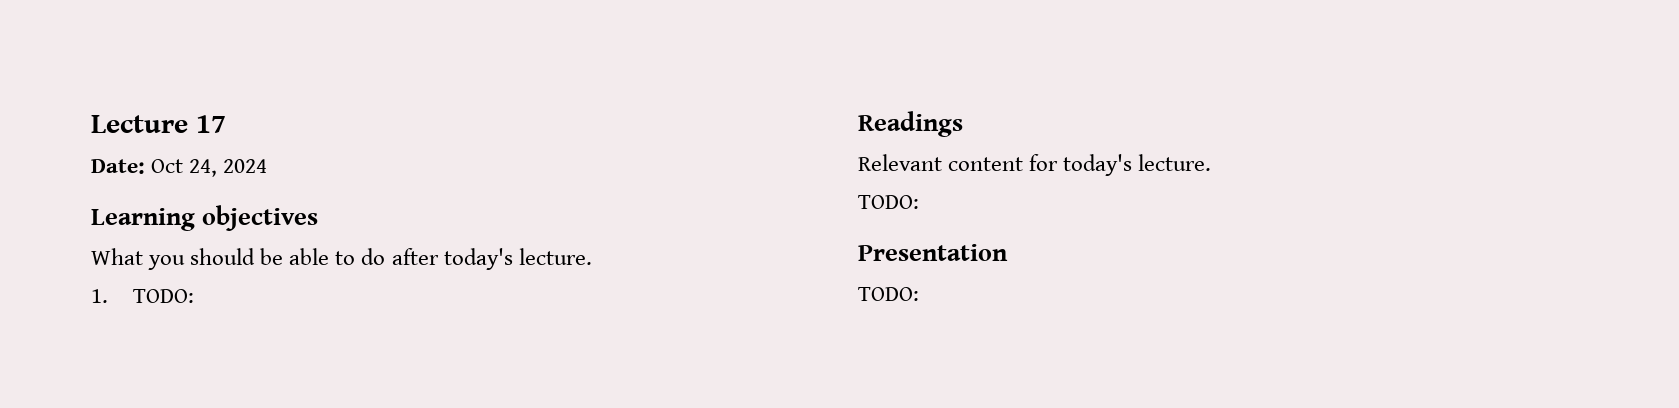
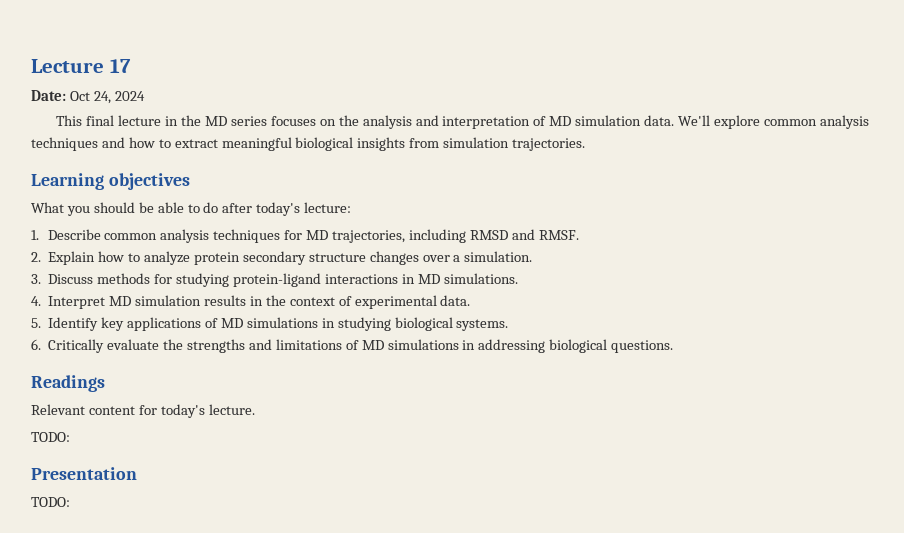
(268, 166) none -> [56,115,869,129] [31,137,586,151] // This final lecture in the MD series focuses on the analysis and interpretation of MD simulation data. We'll explore common analysis techniques and how to extract meaningful biological insights from simulation trajectories.
[518,248,592,265] lecture. -> [304,202,352,213] lecture:
[133,289,195,303] TODO: -> [47,229,579,243] [31,251,533,265] [31,273,518,287] [31,295,471,309] [31,317,509,331] [31,339,674,353] Describe common analysis techniques for MD trajectories, including RMSD and RMSF. // 2. Explain how to analyze protein secondary structure changes over a simulation. // 3. Discuss methods for studying protein-ligand interactions in MD simulations. // 4. Interpret MD simulation results in the context of experimental data. // 5. Identify key applications of MD simulations in studying biological systems. // 6. Critically evaluate the strengths and limitations of MD simulations in addressing biological questions.

